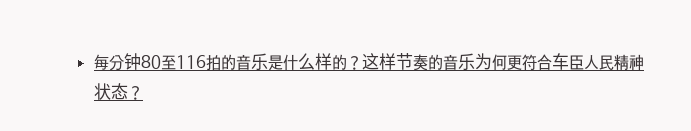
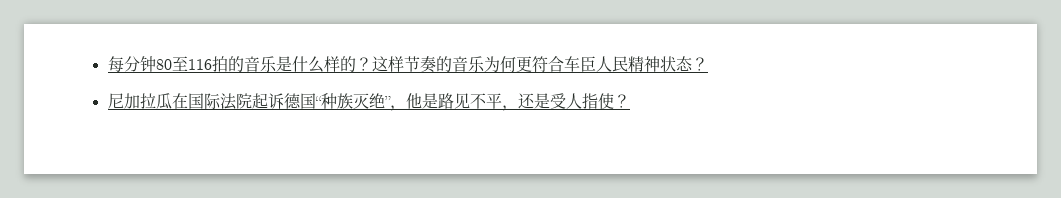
(143, 93) none -> [107,93,630,111] // 尼加拉瓜在国际法院起诉德国“种族灭绝”，他是路见不平，还是受人指使？

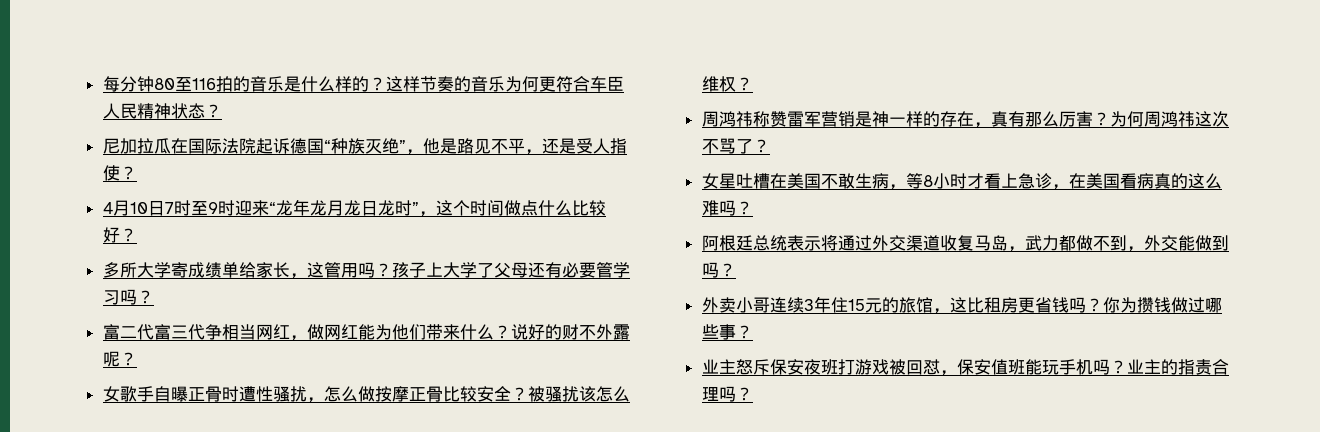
(630, 101) none -> [102,199,606,217] [102,227,137,243] [102,262,630,279] [102,289,154,305] [102,324,630,341] [102,351,137,367] [102,386,630,403] [701,76,753,92] [701,111,1229,128] [701,138,770,154] [701,173,1222,190] [701,200,753,216] [701,235,1229,252] [701,262,736,278] [701,296,1222,314] [701,324,753,340] [701,359,1229,376] [701,386,753,402] // 4月10日7时至9时迎来“龙年龙月龙日龙时”，这个时间做点什么比较好？ // 多所大学寄成绩单给家长，这管用吗？孩子上大学了父母还有必要管学习吗？ // 富二代富三代争相当网红，做网红能为他们带来什么？说好的财不外露呢？ // 女歌手自曝正骨时遭性骚扰，怎么做按摩正骨比较安全？被骚扰该怎么维权？ // 周鸿祎称赞雷军营销是神一样的存在，真有那么厉害？为何周鸿祎这次不骂了？ // 女星吐槽在美国不敢生病，等8小时才看上急诊，在美国看病真的这么难吗？ // 阿根廷总统表示将通过外交渠道收复马岛，武力都做不到，外交能做到吗？ // 外卖小哥连续3年住15元的旅馆，这比租房更省钱吗？你为攒钱做过哪些事？ // 业主怒斥保安夜班打游戏被回怼，保安值班能玩手机吗？业主的指责合理吗？

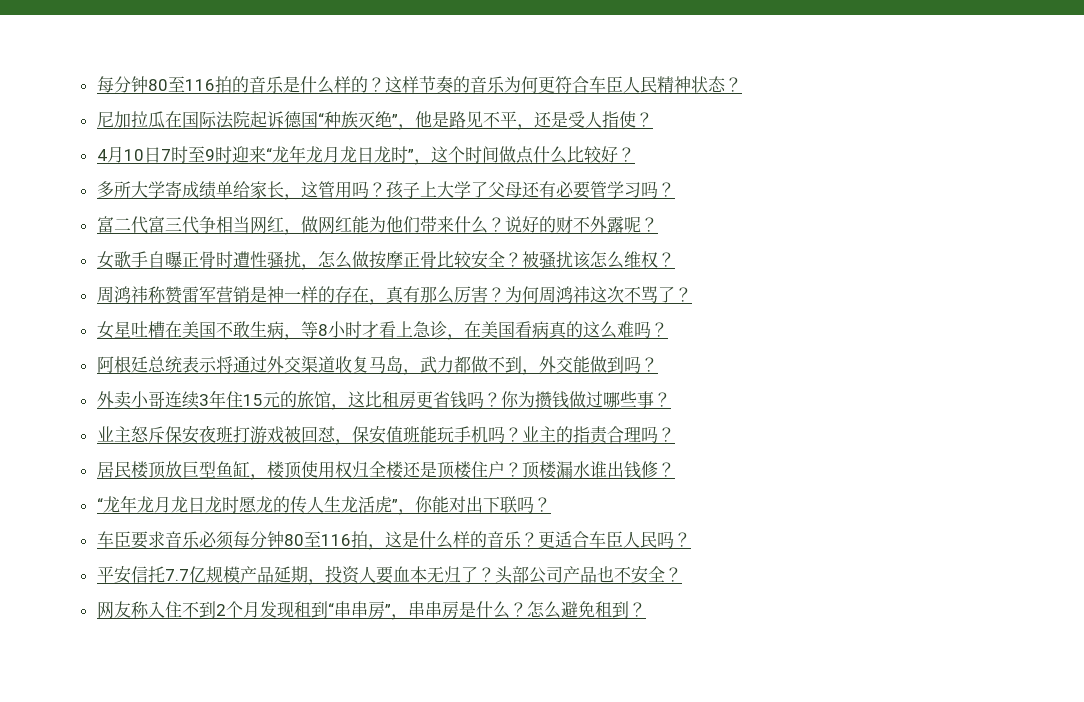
(753, 394) none -> [96,461,675,480] [96,495,551,515] [96,531,691,550] [96,565,682,585] [96,601,646,620] // 居民楼顶放巨型鱼缸，楼顶使用权归全楼还是顶楼住户？顶楼漏水谁出钱修？ // “龙年龙月龙日龙时愿龙的传人生龙活虎”，你能对出下联吗？ // 车臣要求音乐必须每分钟80至116拍，这是什么样的音乐？更适合车臣人民吗？ // 平安信托7.7亿规模产品延期，投资人要血本无归了？头部公司产品也不安全？ // 网友称入住不到2个月发现租到“串串房”，串串房是什么？怎么避免租到？

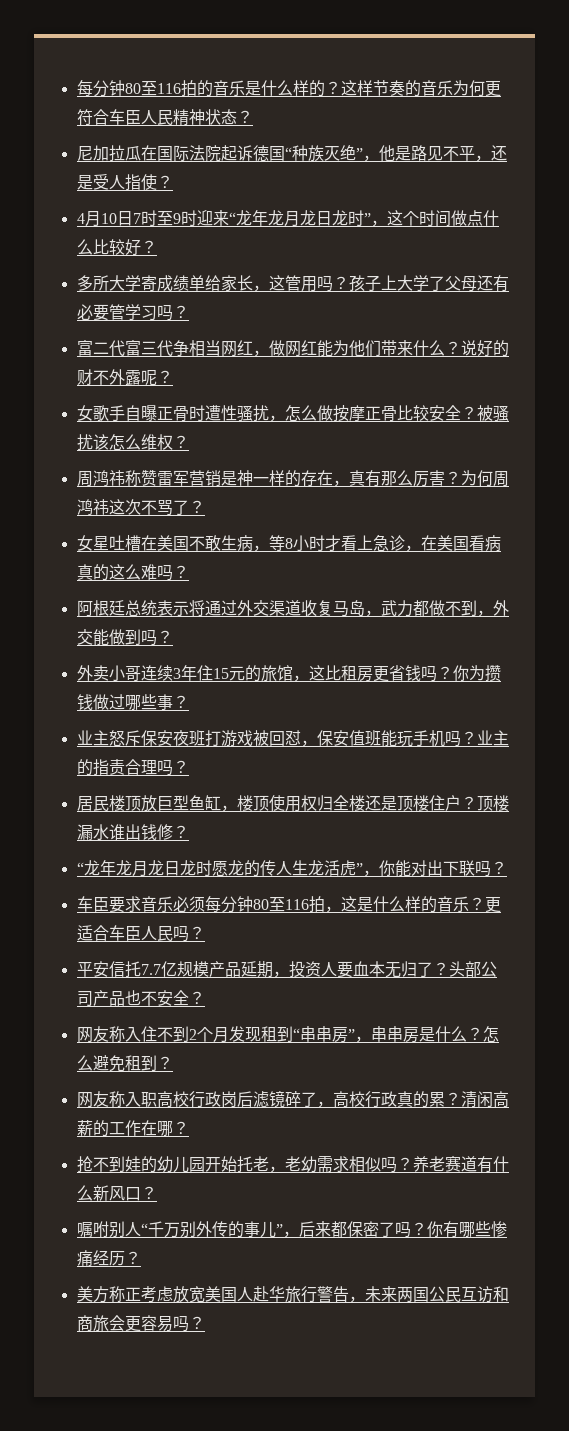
(646, 609) none -> [76,1090,509,1108] [76,1120,189,1137] [76,1155,509,1173] [76,1185,157,1201] [76,1221,507,1238] [76,1250,141,1266] [76,1286,509,1303] [76,1315,205,1332] // 网友称入职高校行政岗后滤镜碎了，高校行政真的累？清闲高薪的工作在哪？ // 抢不到娃的幼儿园开始托老，老幼需求相似吗？养老赛道有什么新风口？ // 嘱咐别人“千万别外传的事儿”，后来都保密了吗？你有哪些惨痛经历？ // 美方称正考虑放宽美国人赴华旅行警告，未来两国公民互访和商旅会更容易吗？

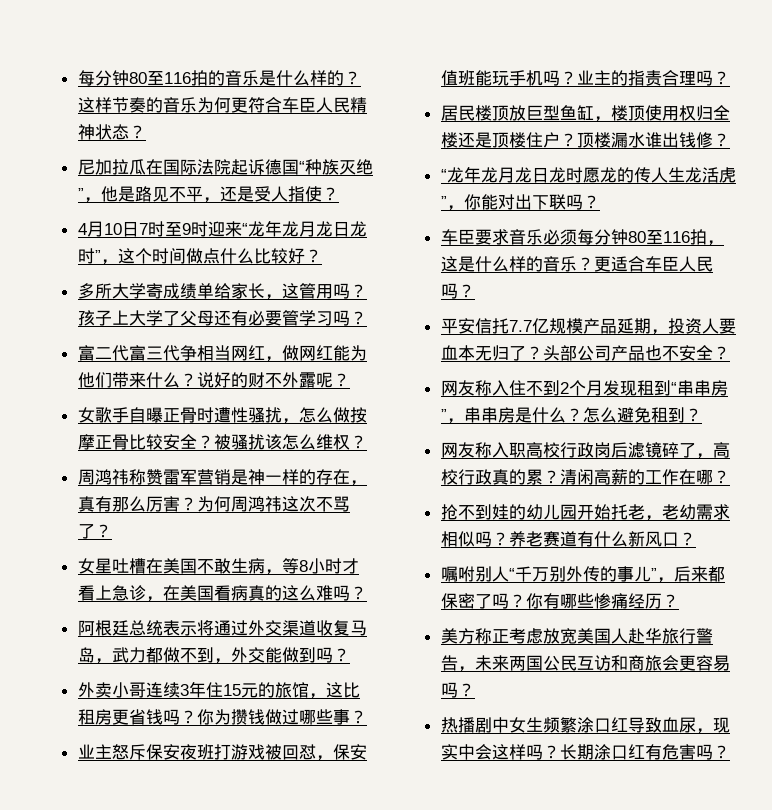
(205, 1323) none -> [440,717,730,734] [440,744,730,760] // 热播剧中女生频繁涂口红导致血尿，现实中会这样吗？长期涂口红有危害吗？

